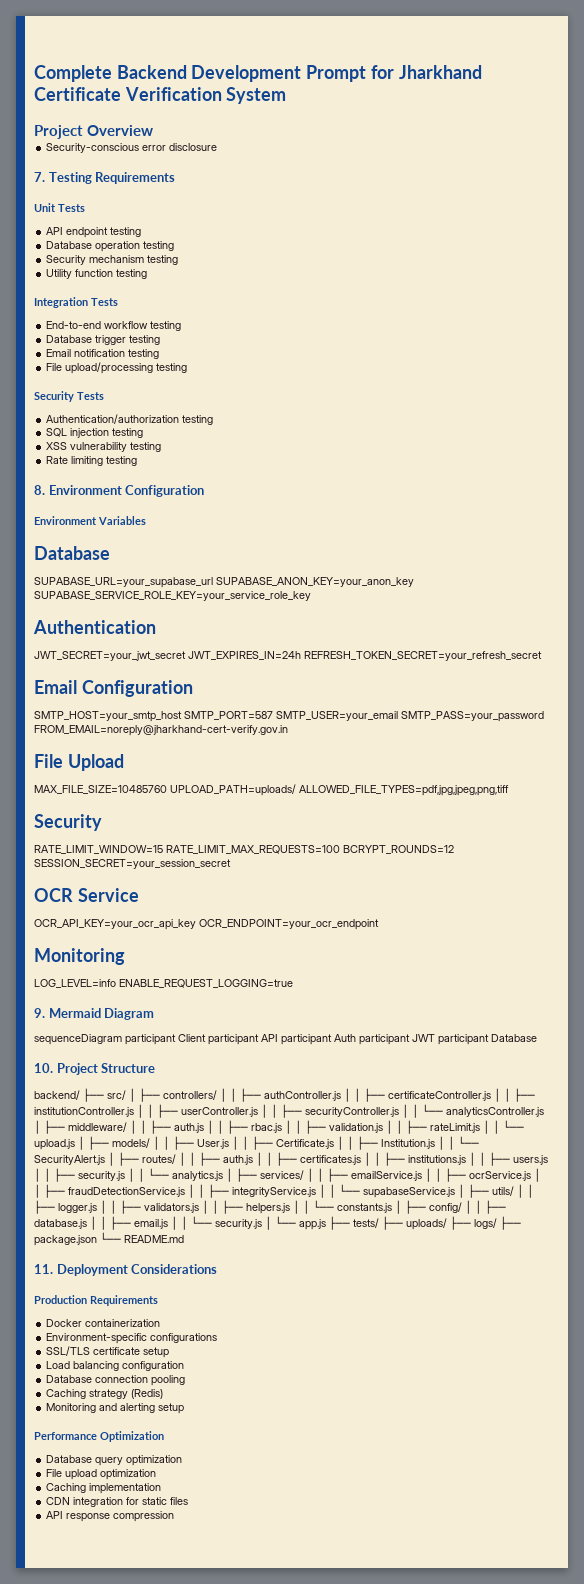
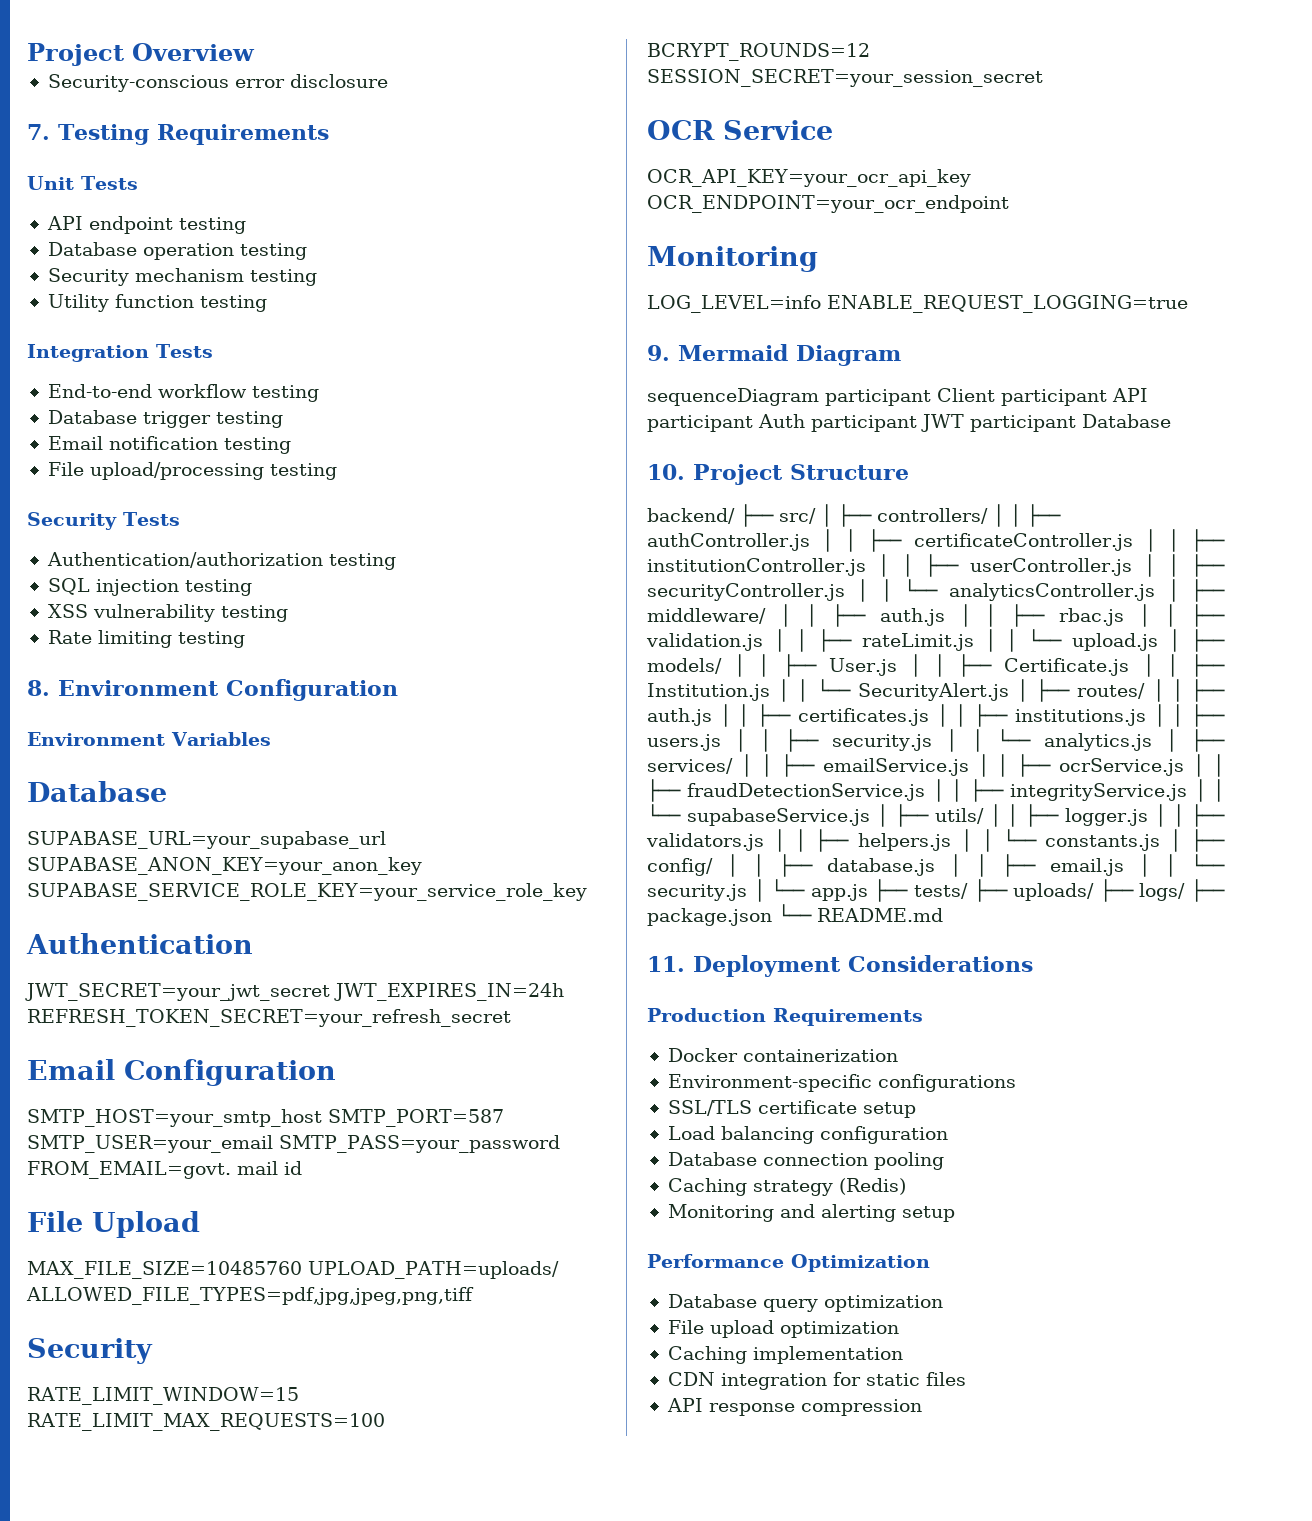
[34,65,482,82] [34,87,287,104] Complete Backend Development Prompt for Jharkhand Certificate Verification System // -> (27, 54) none
[34,725,288,736] FROM_EMAIL=noreply@jharkhand-cert-verify.gov.in -> [27,1161,302,1179] FROM_EMAIL=govt. mail id

